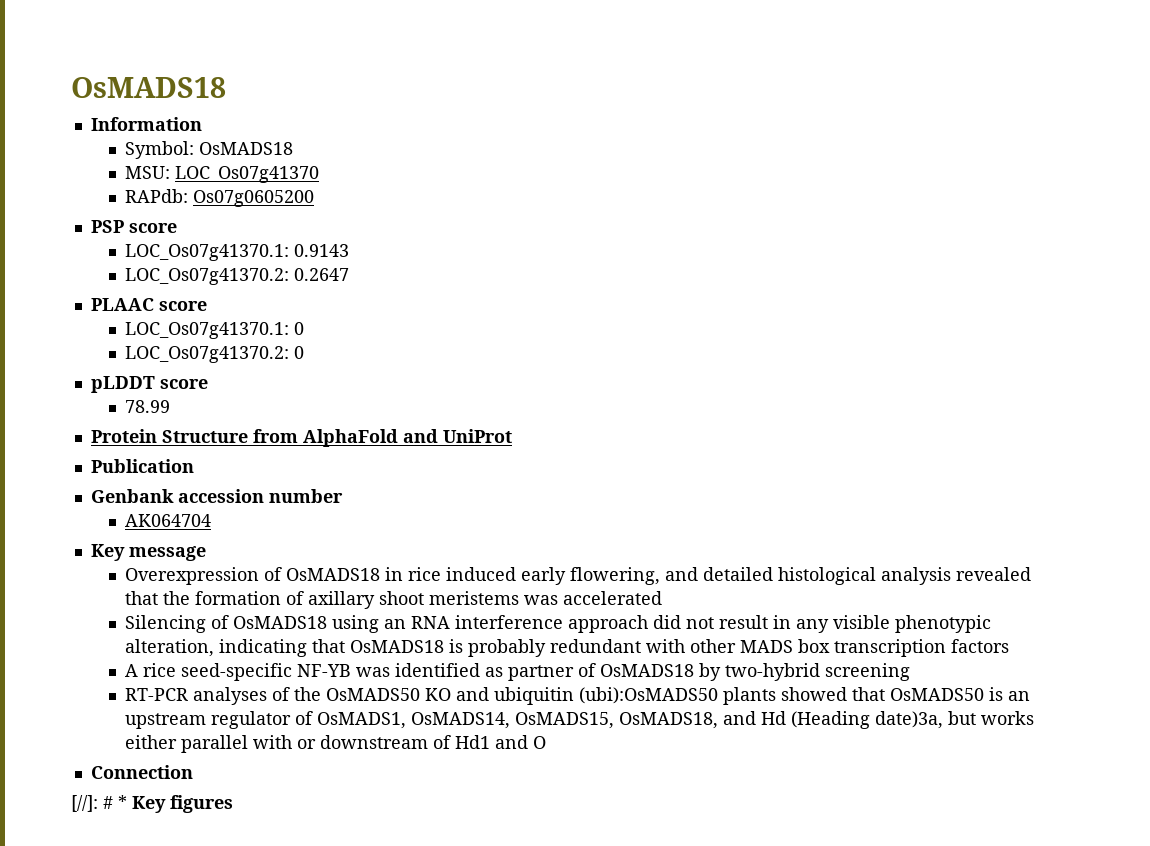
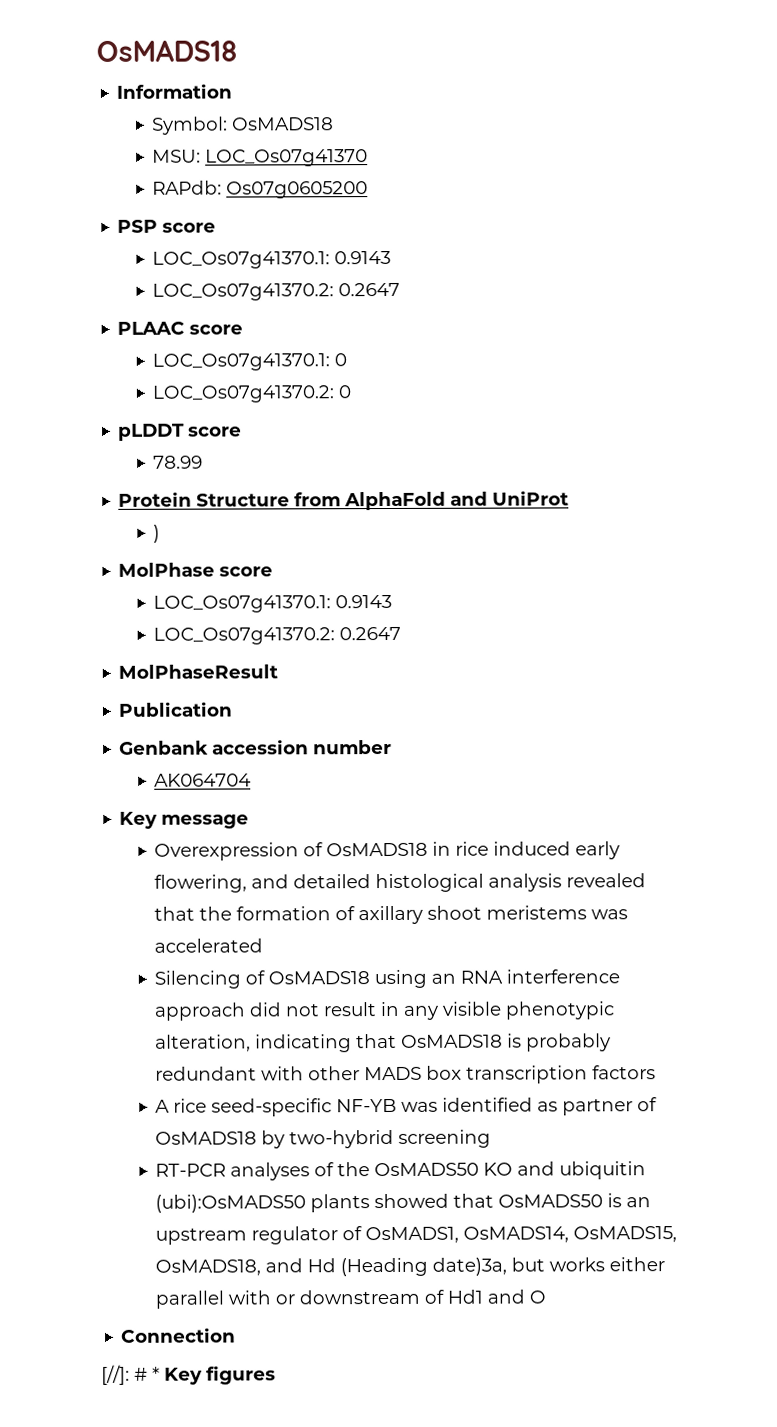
(512, 436) none -> [153,524,161,543] [118,562,274,577] [153,594,393,613] [153,626,402,645] [118,664,279,679] // ) // MolPhase score // LOC_Os07g41370.1: 0.9143 // LOC_Os07g41370.2: 0.2647 // MolPhaseResult

